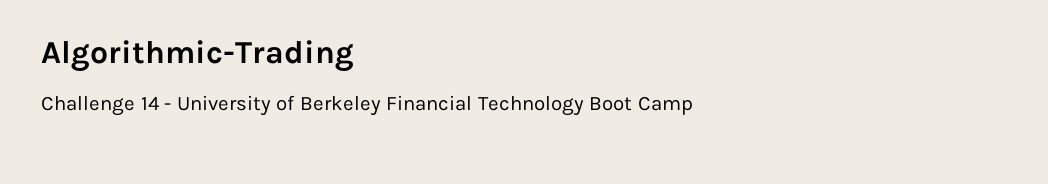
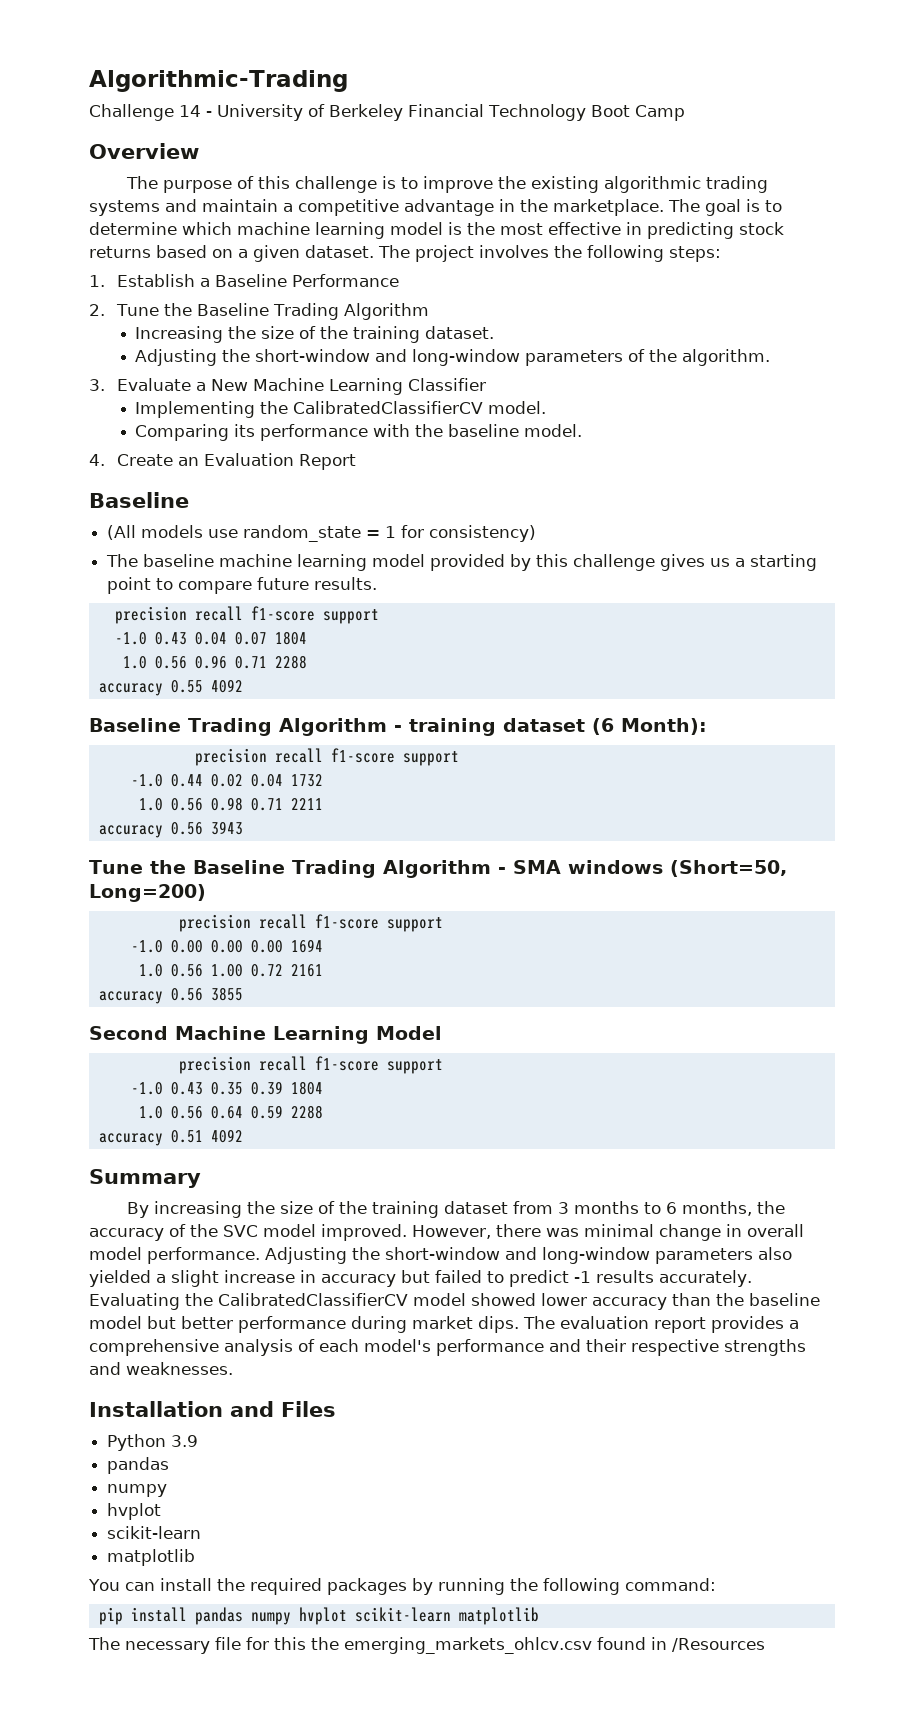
(693, 105) none -> [89,143,199,159] [125,176,768,193] [89,199,782,216] [89,222,784,239] [89,245,721,262] [89,274,400,287] [89,303,430,320] [135,326,495,343] [135,349,771,366] [89,378,487,395] [135,401,547,418] [135,424,583,441] [89,453,357,470] [89,492,189,508] [107,525,537,542] [106,554,818,571] [107,577,378,594] [114,606,379,624] [114,631,307,645] [122,655,307,669] [98,679,243,696] [89,718,707,736] [194,748,459,766] [130,774,323,787] [138,797,323,811] [98,821,243,838] [89,860,787,878] [89,884,206,902] [178,914,443,932] [130,939,323,953] [138,964,323,977] [98,987,243,1004] [89,1026,442,1044] [178,1056,443,1074] [130,1081,323,1095] [138,1105,323,1119] [98,1129,243,1146] [89,1169,201,1188] [126,1201,785,1218] [89,1224,804,1241] [89,1247,792,1264] [89,1270,752,1287] [89,1293,820,1310] [89,1316,799,1333] [89,1339,806,1356] [89,1362,233,1375] [89,1401,336,1417] [107,1434,199,1451] [107,1457,170,1474] [107,1484,168,1497] [107,1503,162,1520] [107,1526,202,1539] [107,1549,196,1566] [88,1578,716,1595] [98,1607,539,1625] [88,1637,765,1654] // Overview // The purpose of this challenge is to improve the existing algorithmic trading systems and maintain a competitive advantage in the marketplace. The goal is to determine which machine learning model is the most effective in predicting stock returns based on a given dataset. The project involves the following steps: // 1. Establish a Baseline Performance // 2. Tune the Baseline Trading Algorithm // Increasing the size of the training dataset. // Adjusting the short-window and long-window parameters of the algorithm. // 3. Evaluate a New Machine Learning Classifier // Implementing the CalibratedClassifierCV model. // Comparing its performance with the baseline model. // 4. Create an Evaluation Report // Baseline // (All models use random_state = 1 for consistency) // The baseline machine learning model provided by this challenge gives us a starting point to compare future results. // precision recall f1-score support // -1.0 0.43 0.04 0.07 1804 // 1.0 0.56 0.96 0.71 2288 // accuracy 0.55 4092 // Baseline Trading Algorithm - training dataset (6 Month): // precision recall f1-score support // -1.0 0.44 0.02 0.04 1732 // 1.0 0.56 0.98 0.71 2211 // accuracy 0.56 3943 // Tune the Baseline Trading Algorithm - SMA windows (Short=50, Long=200) // precision recall f1-score support // -1.0 0.00 0.00 0.00 1694 // 1.0 0.56 1.00 0.72 2161 // accuracy 0.56 3855 // Second Machine Learning Model // precision recall f1-score support // -1.0 0.43 0.35 0.39 1804 // 1.0 0.56 0.64 0.59 2288 // accuracy 0.51 4092 // Summary // By increasing the size of the training dataset from 3 months to 6 months, the accuracy of the SVC model improved. However, there was minimal change in overall model performance. Adjusting the short-window and long-window parameters also yielded a slight increase in accuracy but failed to predict -1 results accurately. Evaluating the CalibratedClassifierCV model showed lower accuracy than the baseline model but better performance during market dips. The evaluation report provides a comprehensive analysis of each model's performance and their respective strengths and weaknesses. // Installation and Files // Python 3.9 // pandas // numpy // hvplot // scikit-learn // matplotlib // You can install the required packages by running the following command: // pip install pandas numpy hvplot scikit-learn matplotlib // The necessary file for this the emerging_markets_ohlcv.csv found in /Resources

